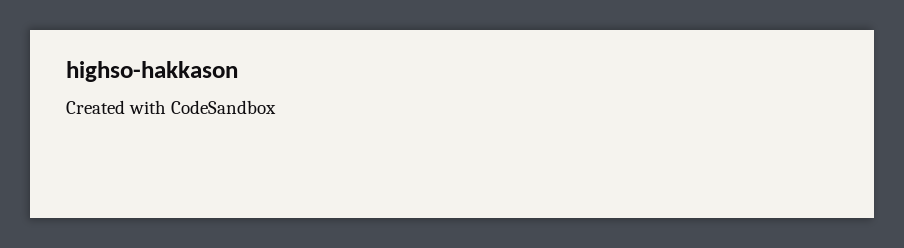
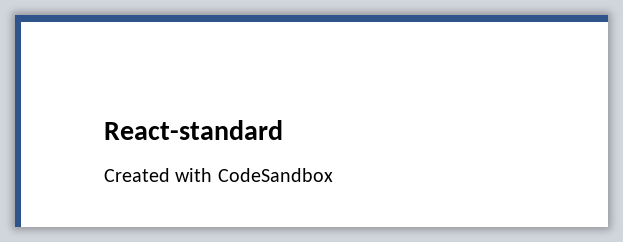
[66,61,238,82] highso-hakkason -> [104,120,283,140] React-standard

